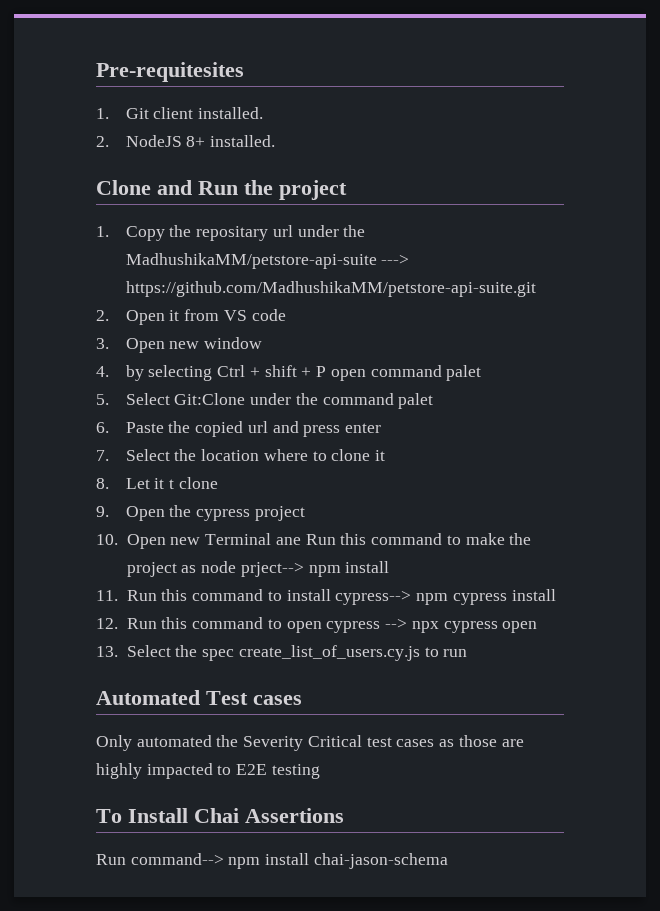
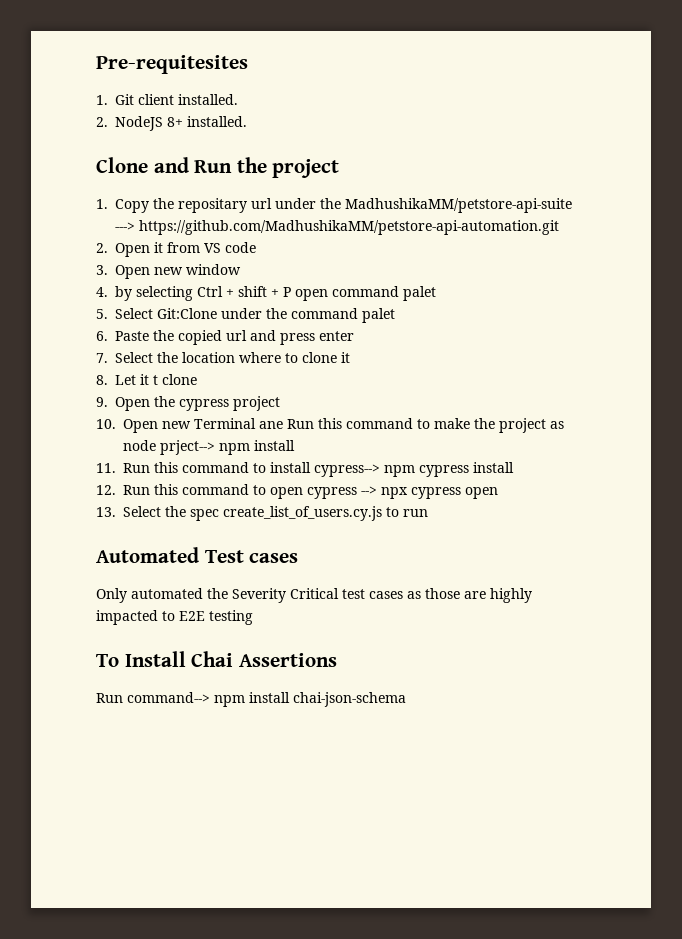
[125,281,536,297] https://github.com/MadhushikaMM/petstore-api-suite.git -> [139,220,559,235] https://github.com/MadhushikaMM/petstore-api-automation.git
[313,853,448,869] chai-jason-schema -> [293,692,406,707] chai-json-schema

